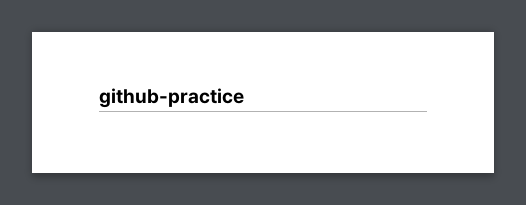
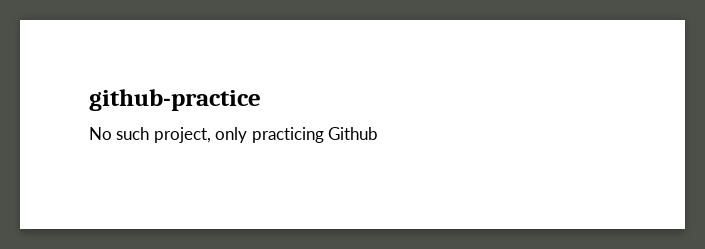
(244, 98) none -> [89,127,379,143] // No such project, only practicing Github

